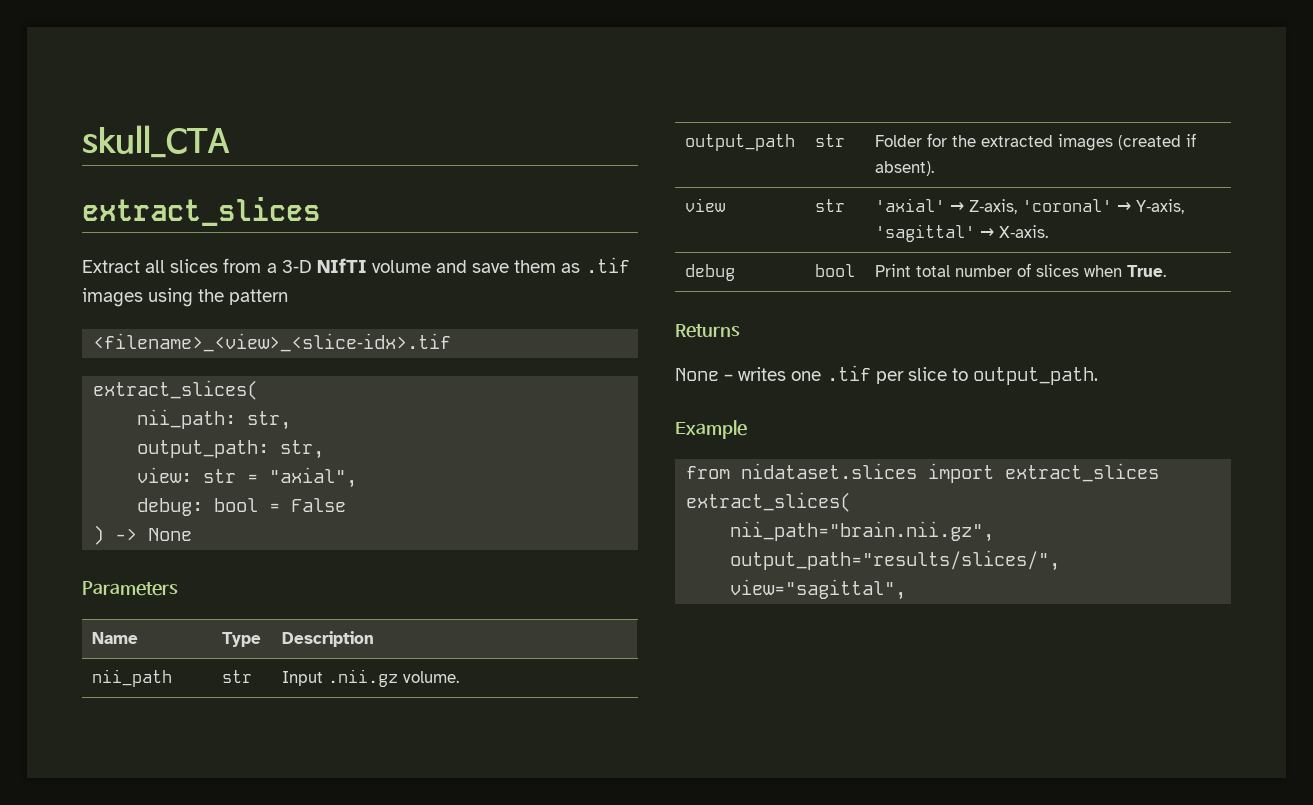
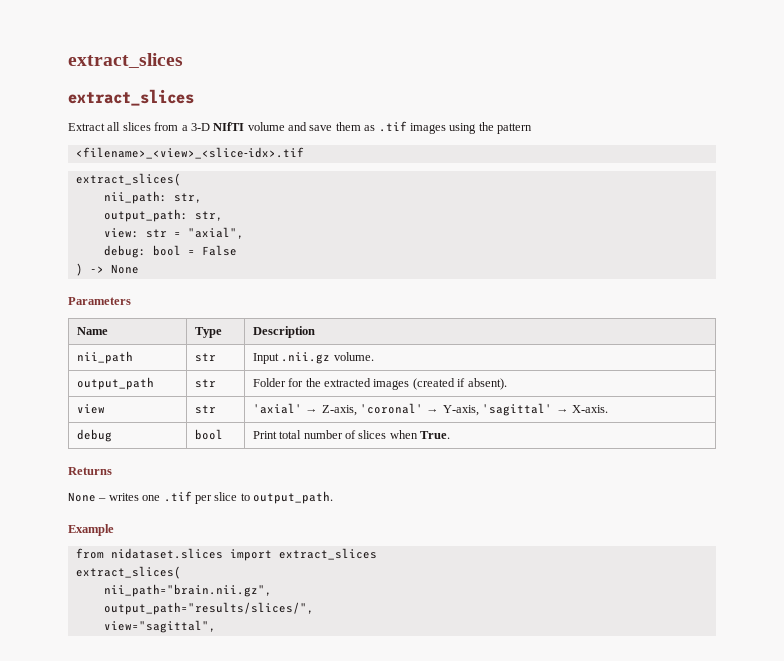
[82,125,230,158] skull_CTA -> [68,53,183,68] extract_slices

